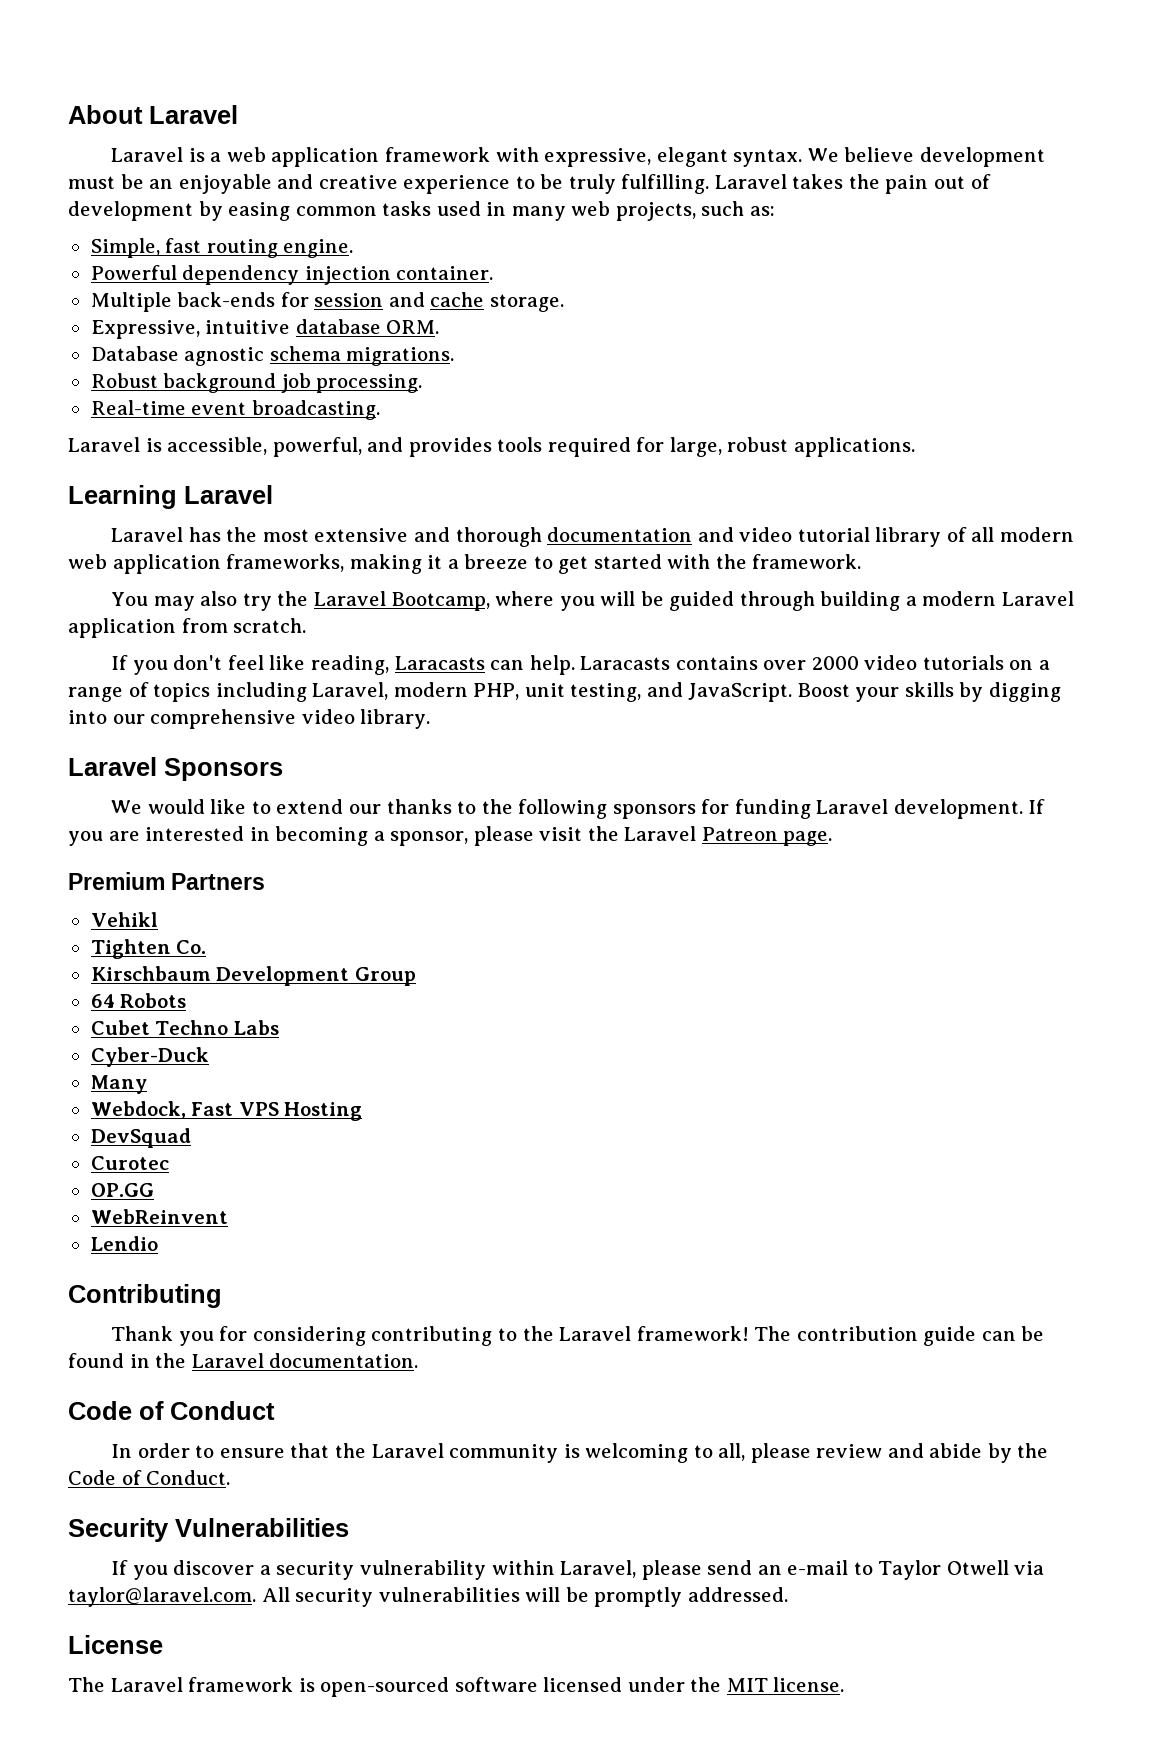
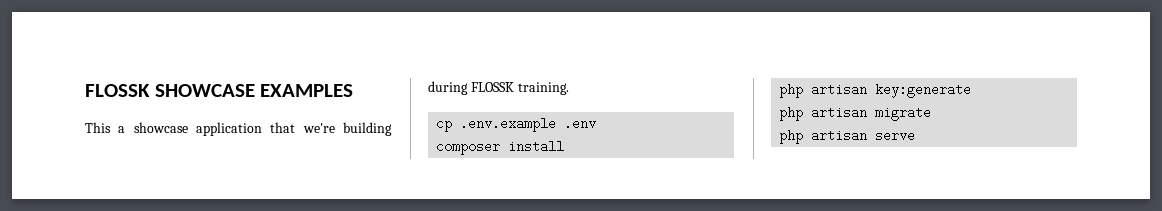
[68,105,238,124] [111,147,1045,167] [68,174,991,194] [68,201,775,221] [90,238,354,258] [90,265,494,285] [90,292,564,312] [90,319,440,339] [90,346,455,366] [90,373,423,393] [90,400,380,420] [68,437,915,457] [68,485,273,509] [111,527,1074,547] [68,554,862,574] [111,591,1074,611] [68,618,307,638] [111,655,1050,675] [68,682,1062,702] [68,709,431,729] [68,757,283,781] [111,799,1046,819] [68,826,833,846] [68,872,266,890] [90,912,158,927] [90,939,207,959] [90,966,416,986] [90,993,187,1008] [90,1020,279,1035] [90,1047,209,1067] [90,1075,147,1094] [90,1101,363,1121] [90,1128,191,1148] [90,1156,169,1170] [90,1183,154,1197] [90,1209,228,1224] [90,1236,158,1251] [68,1284,222,1308] [111,1326,1045,1346] [68,1353,419,1368] [68,1401,275,1420] [111,1443,1049,1463] [68,1470,231,1485] [68,1518,349,1542] [111,1560,1045,1580] [68,1587,788,1607] [68,1635,163,1654] [68,1677,845,1697] About Laravel // Laravel is a web application framework with expressive, elegant syntax. We believe development must be an enjoyable and creative experience to be truly fulfilling. Laravel takes the pain out of development by easing common tasks used in many web projects, such as: // Simple, fast routing engine. // Powerful dependency injection container. // Multiple back-ends for session and cache storage. // Expressive, intuitive database ORM. // Database agnostic schema migrations. // Robust background job processing. // Real-time event broadcasting. // Laravel is accessible, powerful, and provides tools required for large, robust applications. // Learning Laravel // Laravel has the most extensive and thorough documentation and video tutorial library of all modern web application frameworks, making it a breeze to get started with the framework. // You may also try the Laravel Bootcamp, where you will be guided through building a modern Laravel application from scratch. // If you don't feel like reading, Laracasts can help. Laracasts contains over 2000 video tutorials on a range of topics including Laravel, modern PHP, unit testing, and JavaScript. Boost your skills by digging into our comprehensive video library. // Laravel Sponsors // We would like to extend our thanks to the following sponsors for funding Laravel development. If you are interested in becoming a sponsor, please visit the Laravel Patreon page. // Premium Partners // Vehikl // Tighten Co. // Kirschbaum Development Group // 64 Robots // Cubet Techno Labs // Cyber-Duck // Many // Webdock, Fast VPS Hosting // DevSquad // Curotec // OP.GG // WebReinvent // Lendio // Contributing // Thank you for considering contributing to the Laravel framework! The contribution guide can be found in the Laravel documentation. // Code of Conduct // In order to ensure that the Laravel community is welcoming to all, please review and abide by the Code of Conduct. // Security Vulnerabilities // If you discover a security vulnerability within Laravel, please send an e-mail to Taylor Otwell via taylor@laravel.com. All security vulnerabilities will be promptly addressed. // License // The Laravel framework is open-sourced software licensed under the MIT license. -> [85,84,354,97] [85,122,392,136] [428,81,569,95] [436,117,597,132] [436,140,565,155] [779,83,972,98] [779,106,932,121] [779,129,916,144] FLOSSK SHOWCASE EXAMPLES // This a showcase application that we're building during FLOSSK training. // cp .env.example .env // composer install // php artisan key:generate // php artisan migrate // php artisan serve

